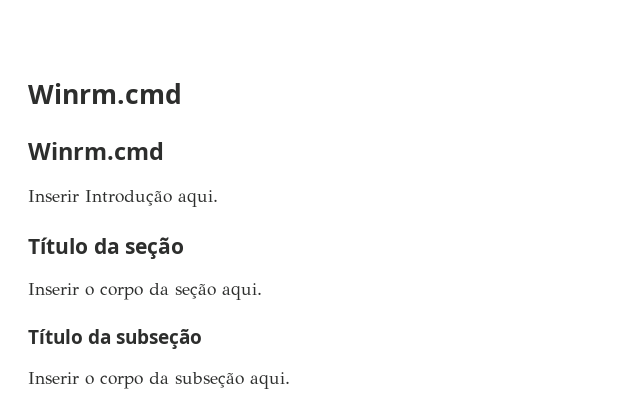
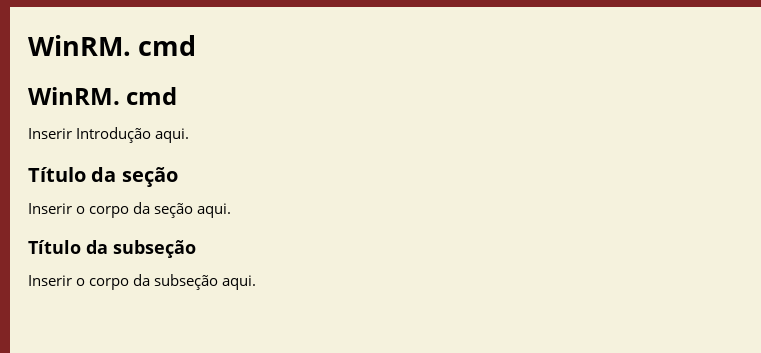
[28,83,182,104] [28,142,164,160] Winrm.cmd // Winrm.cmd -> [28,35,197,56] [28,87,178,105] WinRM. cmd // WinRM. cmd

